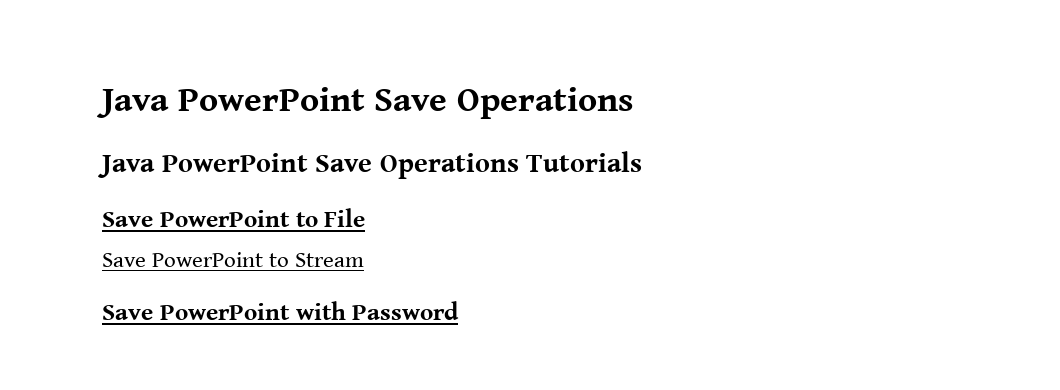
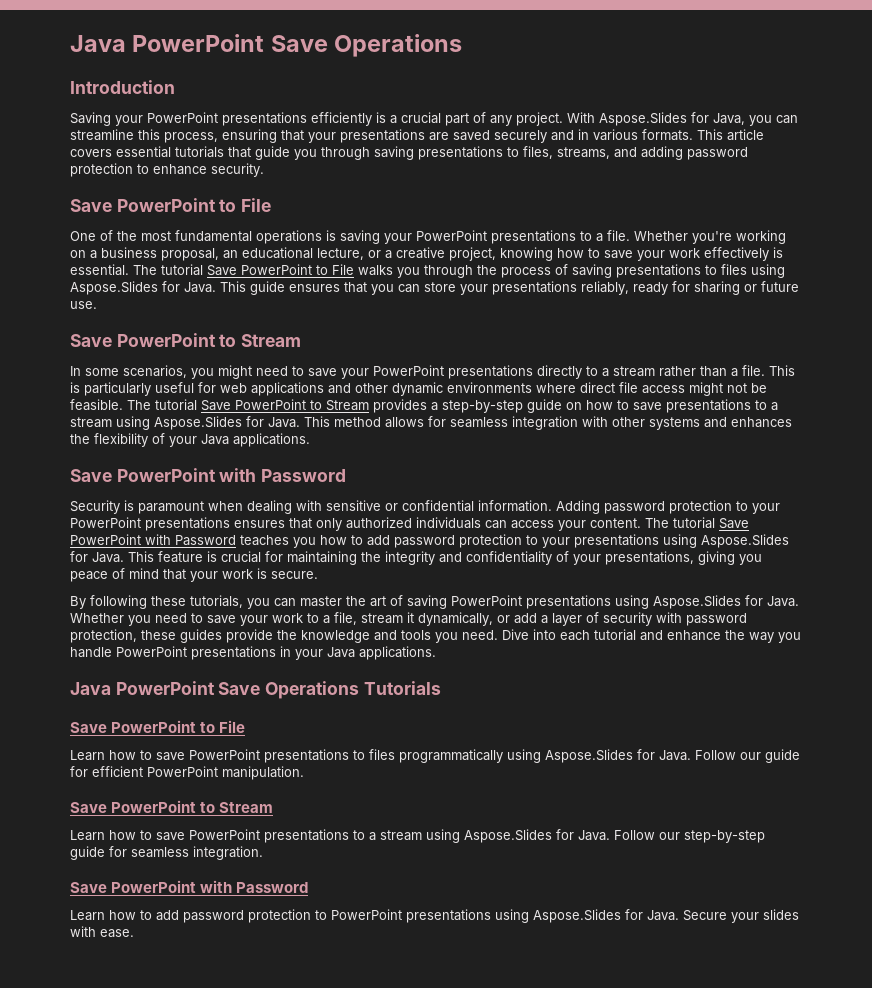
[96,87,633,119] Java PowerPoint Save Operations -> [70,34,463,57] [70,80,175,94] [70,112,798,126] [70,129,764,143] [70,146,748,160] [70,163,264,177] [70,198,272,212] [70,230,786,244] [70,247,783,261] [70,264,785,278] [70,281,799,295] [70,301,97,309] [70,333,302,347] [70,365,795,379] [70,382,767,396] [70,399,778,413] [70,416,792,430] [70,433,310,447] [70,468,347,482] [70,500,780,514] [70,517,749,531] [70,534,789,548] [70,551,762,565] [70,568,318,582] [70,595,799,609] [70,612,747,626] [70,629,801,643] [70,646,436,660] Java PowerPoint Save Operations // Introduction // Saving your PowerPoint presentations efficiently is a crucial part of any project. With Aspose.Slides for Java, you can streamline this process, ensuring that your presentations are saved securely and in various formats. This article covers essential tutorials that guide you through saving presentations to files, streams, and adding password protection to enhance security. // Save PowerPoint to File // One of the most fundamental operations is saving your PowerPoint presentations to a file. Whether you're working on a business proposal, an educational lecture, or a creative project, knowing how to save your work effectively is essential. The tutorial Save PowerPoint to File walks you through the process of saving presentations to files using Aspose.Slides for Java. This guide ensures that you can store your presentations reliably, ready for sharing or future use. // Save PowerPoint to Stream // In some scenarios, you might need to save your PowerPoint presentations directly to a stream rather than a file. This is particularly useful for web applications and other dynamic environments where direct file access might not be feasible. The tutorial Save PowerPoint to Stream provides a step-by-step guide on how to save presentations to a stream using Aspose.Slides for Java. This method allows for seamless integration with other systems and enhances the flexibility of your Java applications. // Save PowerPoint with Password // Security is paramount when dealing with sensitive or confidential information. Adding password protection to your PowerPoint presentations ensures that only authorized individuals can access your content. The tutorial Save PowerPoint with Password teaches you how to add password protection to your presentations using Aspose.Slides for Java. This feature is crucial for maintaining the integrity and confidentiality of your presentations, giving you peace of mind that your work is secure. // By following these tutorials, you can master the art of saving PowerPoint presentations using Aspose.Slides for Java. Whether you need to save your work to a file, stream it dynamically, or add a layer of security with password protection, these guides provide the knowledge and tools you need. Dive into each tutorial and enhance the way you handle PowerPoint presentations in your Java applications.
[102,252,365,267] [102,301,460,320] Save PowerPoint to Stream // Save PowerPoint with Password -> [70,749,800,763] [70,766,304,780] [70,800,274,813] [70,829,765,843] [70,846,263,860] [70,880,309,893] [70,909,799,923] [70,926,134,938] Learn how to save PowerPoint presentations to files programmatically using Aspose.Slides for Java. Follow our guide for efficient PowerPoint manipulation. // Save PowerPoint to Stream // Learn how to save PowerPoint presentations to a stream using Aspose.Slides for Java. Follow our step-by-step guide for seamless integration. // Save PowerPoint with Password // Learn how to add password protection to PowerPoint presentations using Aspose.Slides for Java. Secure your slides with ease.

